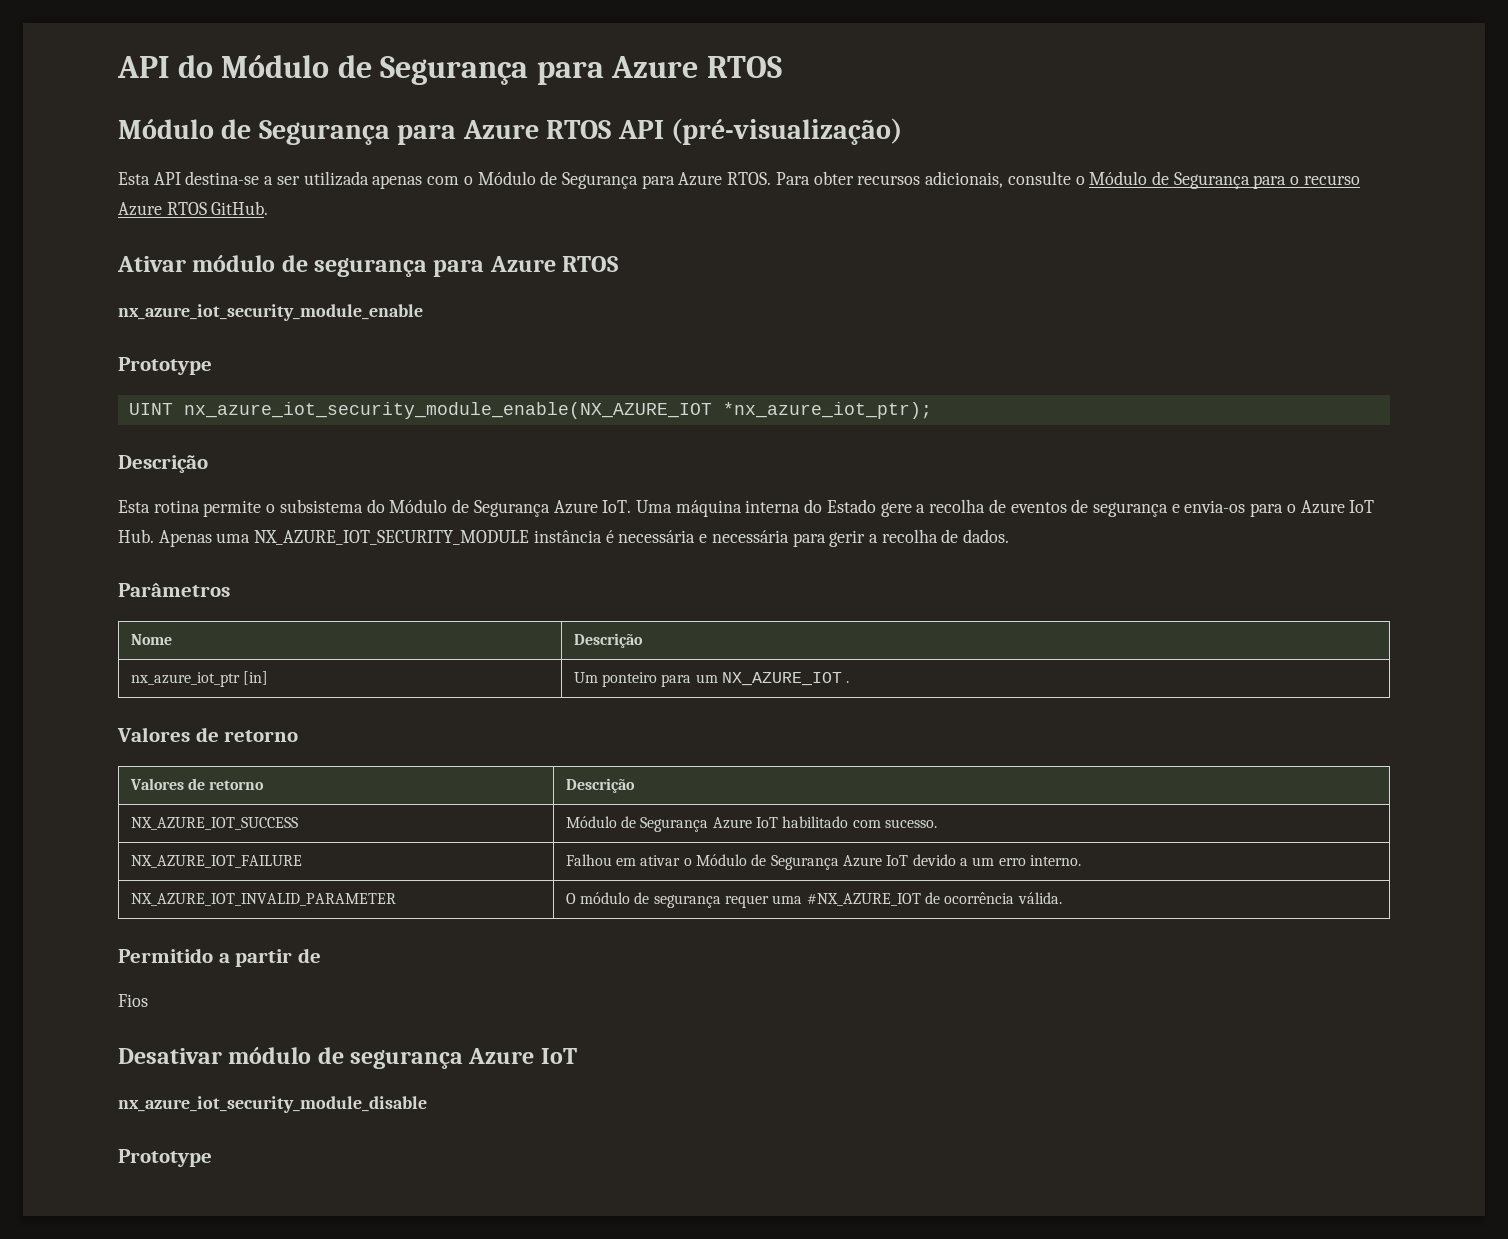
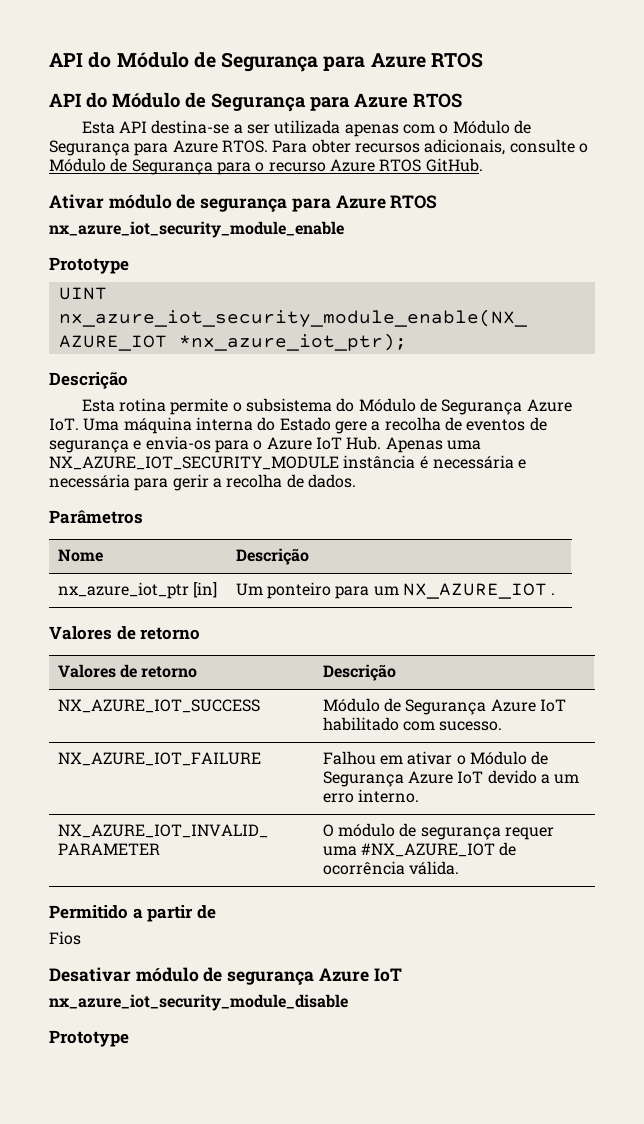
[117,55,782,85] [118,118,902,145] API do Módulo de Segurança para Azure RTOS // Módulo de Segurança para Azure RTOS API (pré-visualização) -> [49,52,483,72] [49,92,462,112] API do Módulo de Segurança para Azure RTOS // API do Módulo de Segurança para Azure RTOS

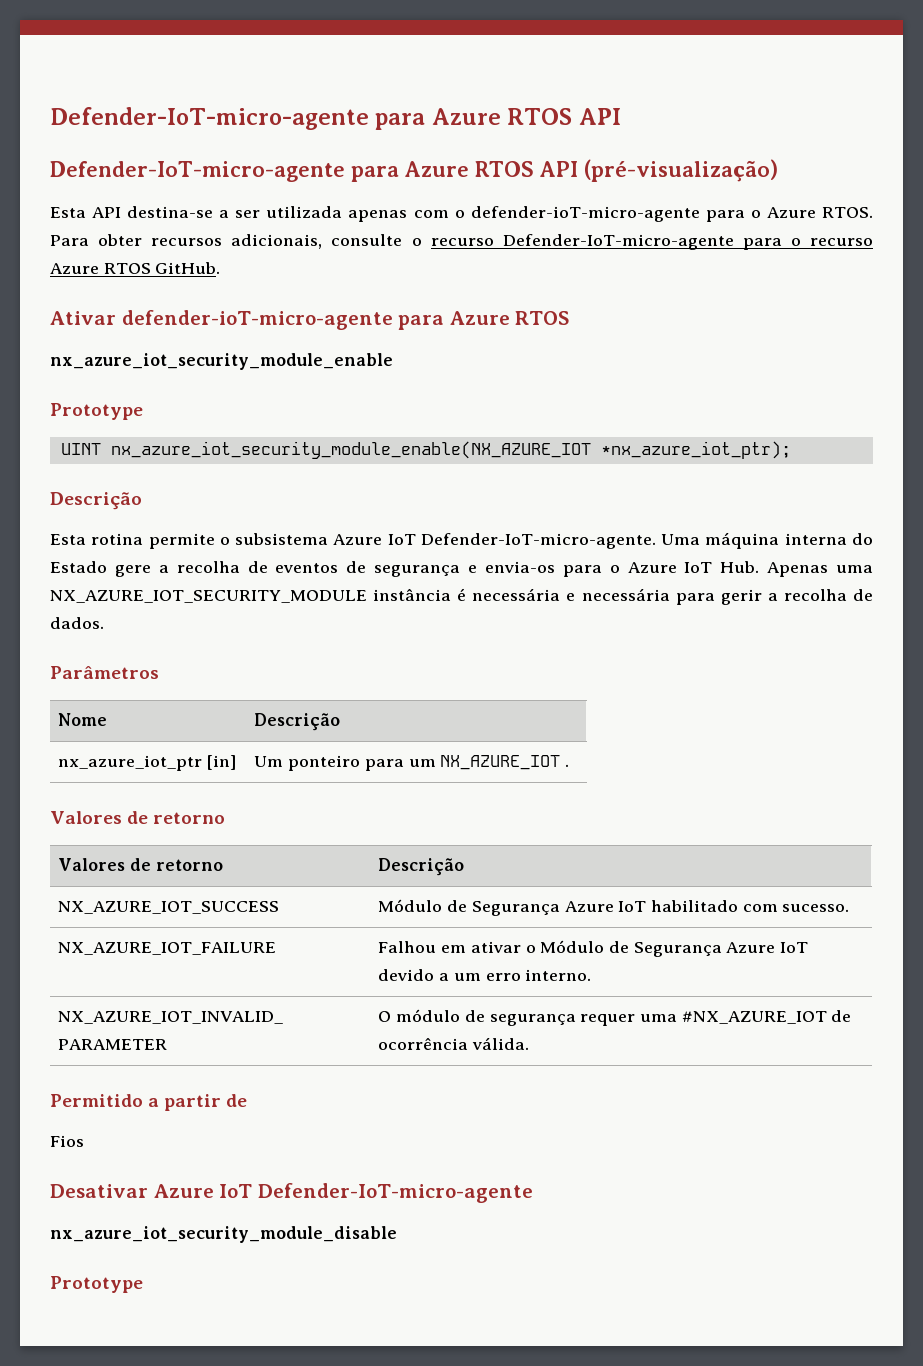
[49,52,483,72] [49,92,462,112] API do Módulo de Segurança para Azure RTOS // API do Módulo de Segurança para Azure RTOS -> [50,107,621,130] [50,159,778,182] Defender-IoT-micro-agente para Azure RTOS API // Defender-IoT-micro-agente para Azure RTOS API (pré-visualização)
[452,120,531,134] [49,140,169,156] Módulo de Segurança para -> [470,206,761,222] defender-ioT-micro-agente para o
[49,158,213,175] Módulo de Segurança -> [430,234,734,250] recurso Defender-IoT-micro-agente
[108,194,288,212] módulo de segurança -> [121,310,393,330] defender-ioT-micro-agente
[336,398,572,415] [49,418,79,431] do Módulo de Segurança Azure IoT. -> [333,533,656,549] Azure IoT Defender-IoT-micro-agente.
[135,967,402,985] módulo de segurança Azure IoT -> [153,1183,533,1203] Azure IoT Defender-IoT-micro-agente

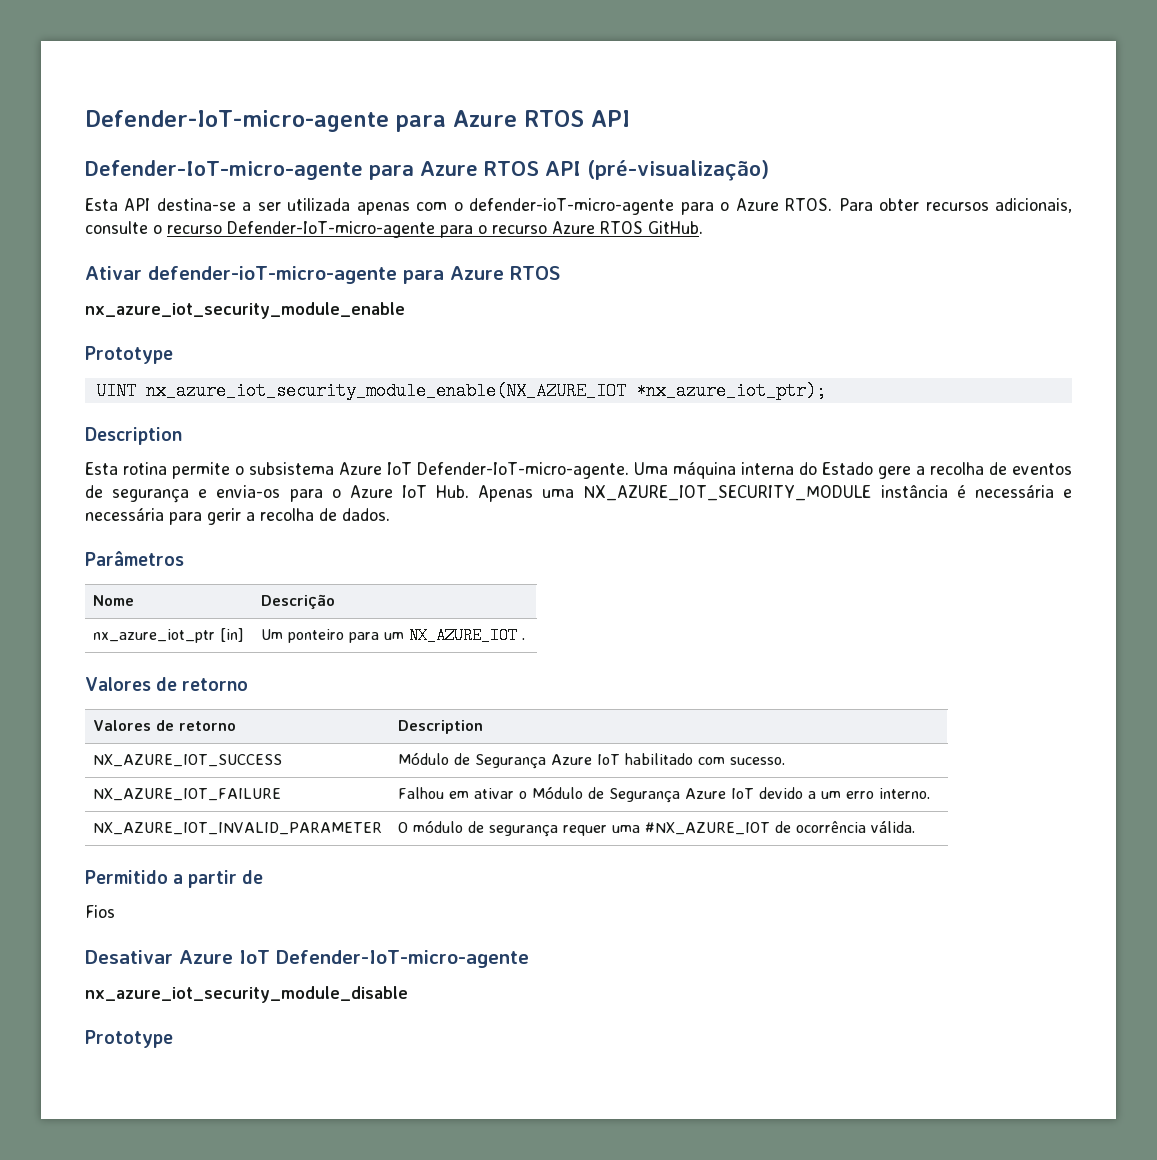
[50,492,142,510] Descrição -> [85,427,182,445] Description
[378,858,465,876] Descrição -> [397,720,483,734] Description

